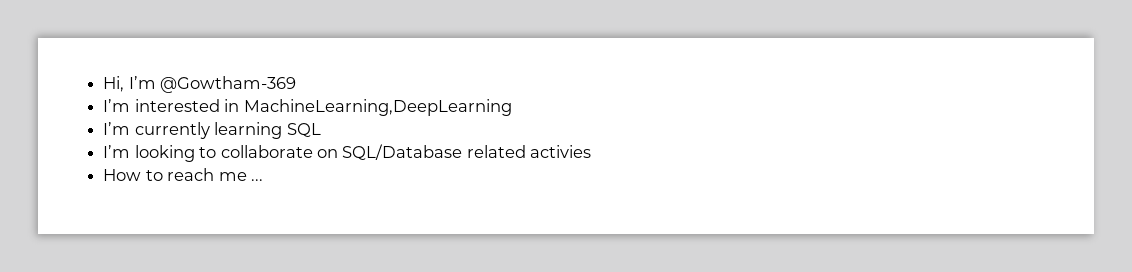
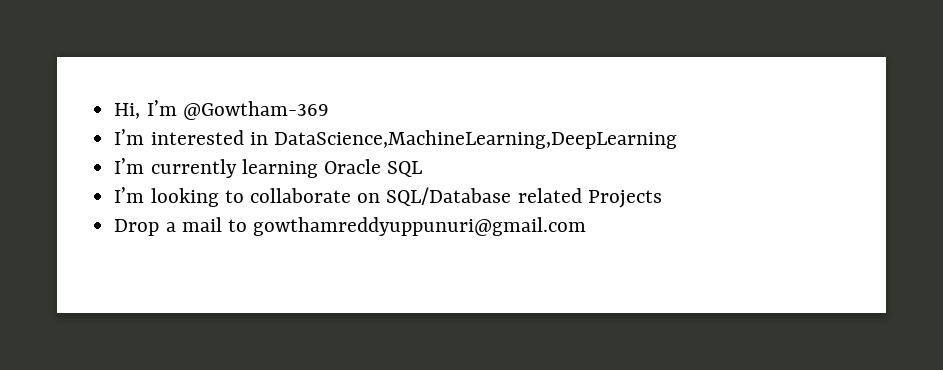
[243,99,512,116] MachineLearning,DeepLearning -> [273,130,677,149] DataScience,MachineLearning,DeepLearning
(283, 130) none -> [323,159,381,174] Oracle
[530,145,592,158] [103,168,263,181] activies // How to reach me ... -> [587,190,662,208] [114,217,587,236] Projects // Drop a mail to gowthamreddyuppunuri@gmail.com

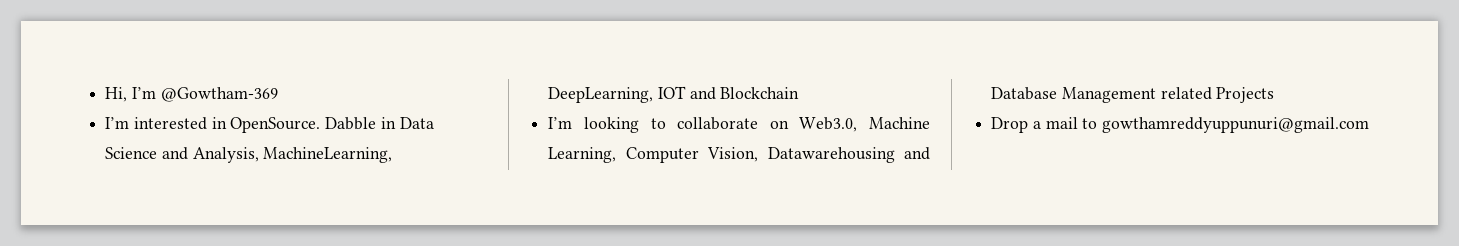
[273,130,677,149] [114,158,423,178] DataScience,MachineLearning,DeepLearning // I’m currently learning Oracle SQL -> [230,117,434,133] [105,147,393,163] [548,86,800,103] OpenSource. Dabble in Data Science and Analysis, MachineLearning, DeepLearning, IOT and Blockchain
[386,187,512,206] SQL/Database -> [799,117,930,132] [548,147,930,163] [991,87,1156,103] Web3.0, Machine Learning, Computer Vision, Datawarehousing and Database Management

